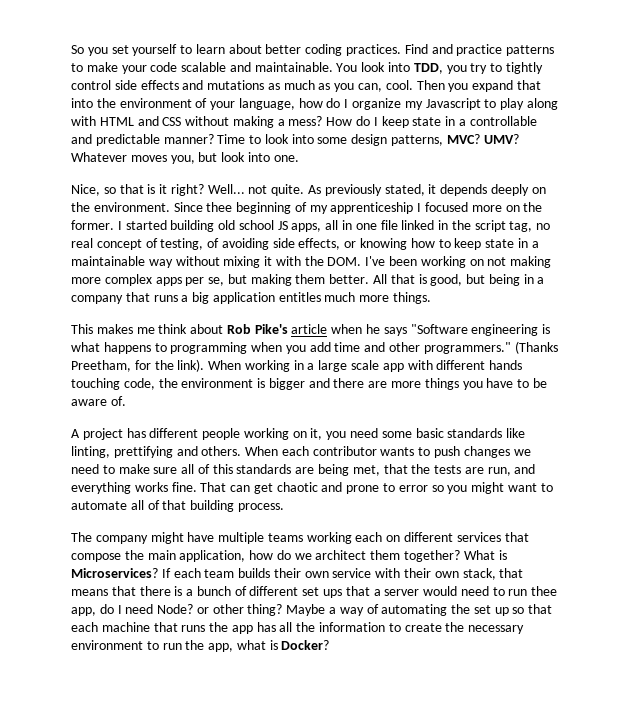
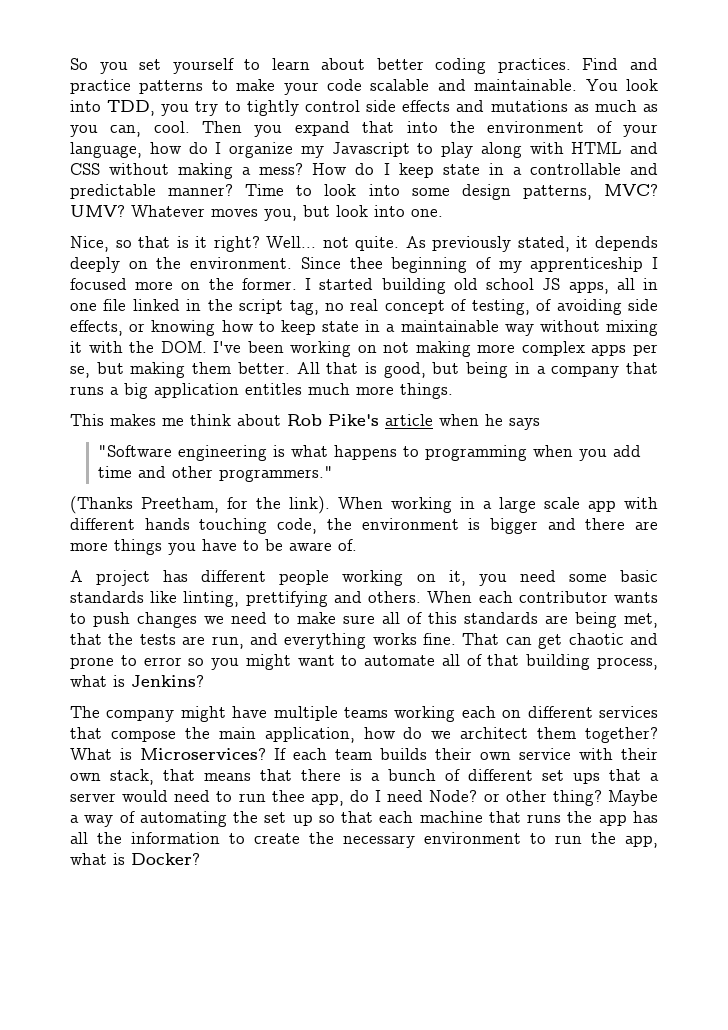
(407, 331) none -> (540, 424) //
(511, 348) none -> (333, 474) //
[237,503,284,512] process. -> [597,657,658,670] [70,675,204,687] process, what is Jenkins?

